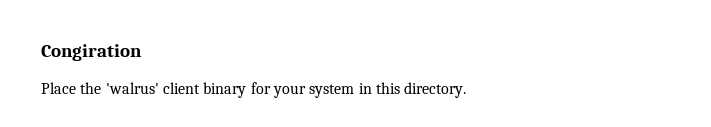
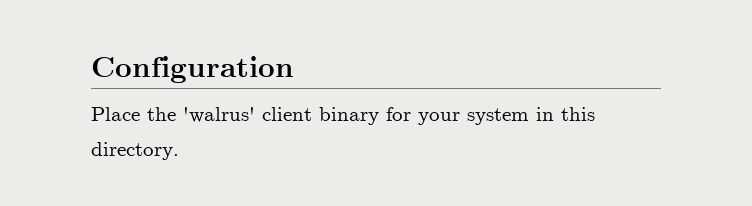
[41,44,142,61] Congiration -> [91,56,294,83] Configuration

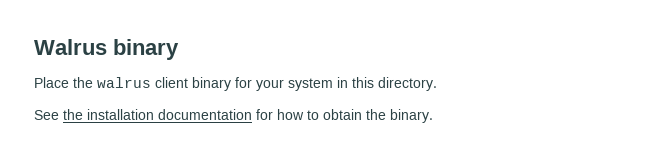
[91,56,294,83] Configuration -> [34,39,179,60] Walrus binary
[183,107,255,123] 'walrus' -> [97,77,151,88] walrus
(179, 151) none -> [34,109,433,123] // See the installation documentation for how to obtain the binary.

